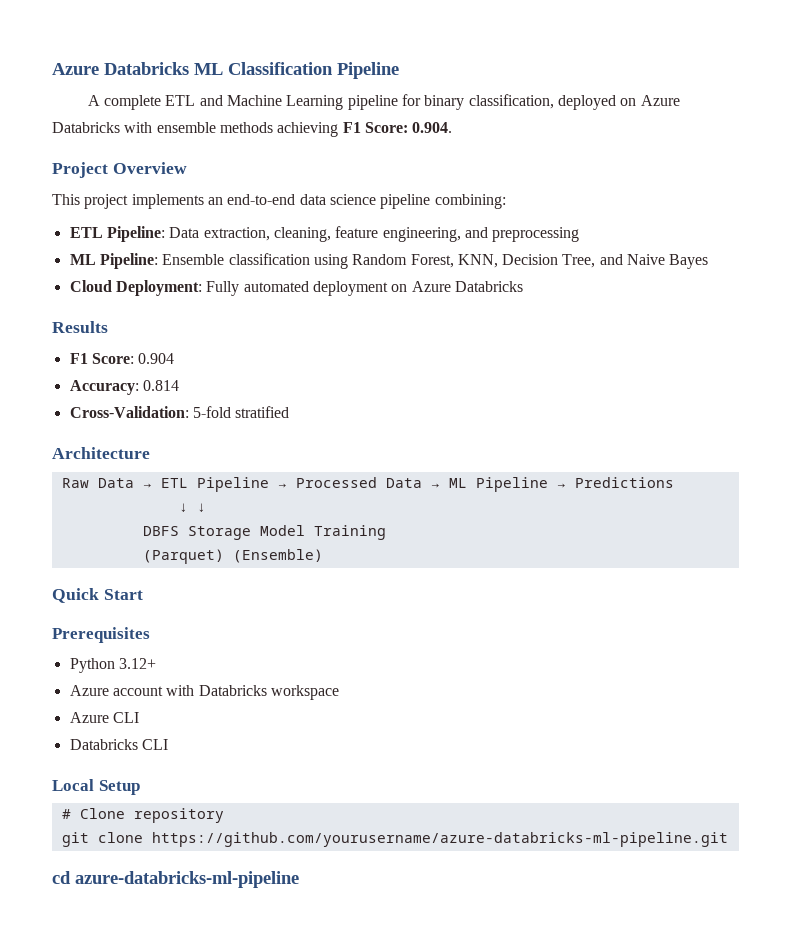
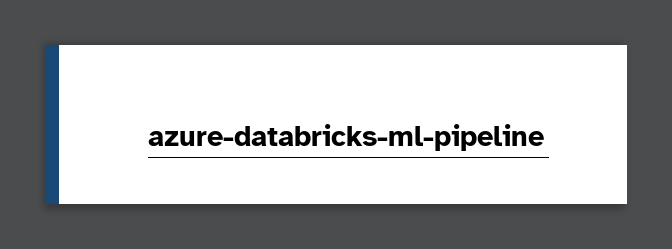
[52,62,399,79] [87,94,680,110] [52,122,453,137] [52,162,187,178] [52,194,506,209] [69,226,580,242] [69,253,709,269] [69,280,523,296] [52,321,108,333] [69,353,175,364] [69,380,179,395] [69,406,290,418] [52,447,150,459] [61,477,674,492] [178,503,206,512] [142,525,386,540] [142,549,323,564] [52,588,143,603] [52,627,150,643] [69,658,156,673] [69,685,339,700] [69,712,139,723] [69,739,168,750] [52,779,140,795] [61,808,224,823] [61,832,728,847] [52,871,71,884] Azure Databricks ML Classification Pipeline // A complete ETL and Machine Learning pipeline for binary classification, deployed on Azure Databricks with ensemble methods achieving F1 Score: 0.904. // Project Overview // This project implements an end-to-end data science pipeline combining: // ETL Pipeline: Data extraction, cleaning, feature engineering, and preprocessing // ML Pipeline: Ensemble classification using Random Forest, KNN, Decision Tree, and Naive Bayes // Cloud Deployment: Fully automated deployment on Azure Databricks // Results // F1 Score: 0.904 // Accuracy: 0.814 // Cross-Validation: 5-fold stratified // Architecture // Raw Data → ETL Pipeline → Processed Data → ML Pipeline → Predictions // ↓ ↓ // DBFS Storage Model Training // (Parquet) (Ensemble) // Quick Start // Prerequisites // Python 3.12+ // Azure account with Databricks workspace // Azure CLI // Databricks CLI // Local Setup // # Clone repository // git clone https://github.com/yourusername/azure-databricks-ml-pipeline.git // cd -> (148, 137) none

